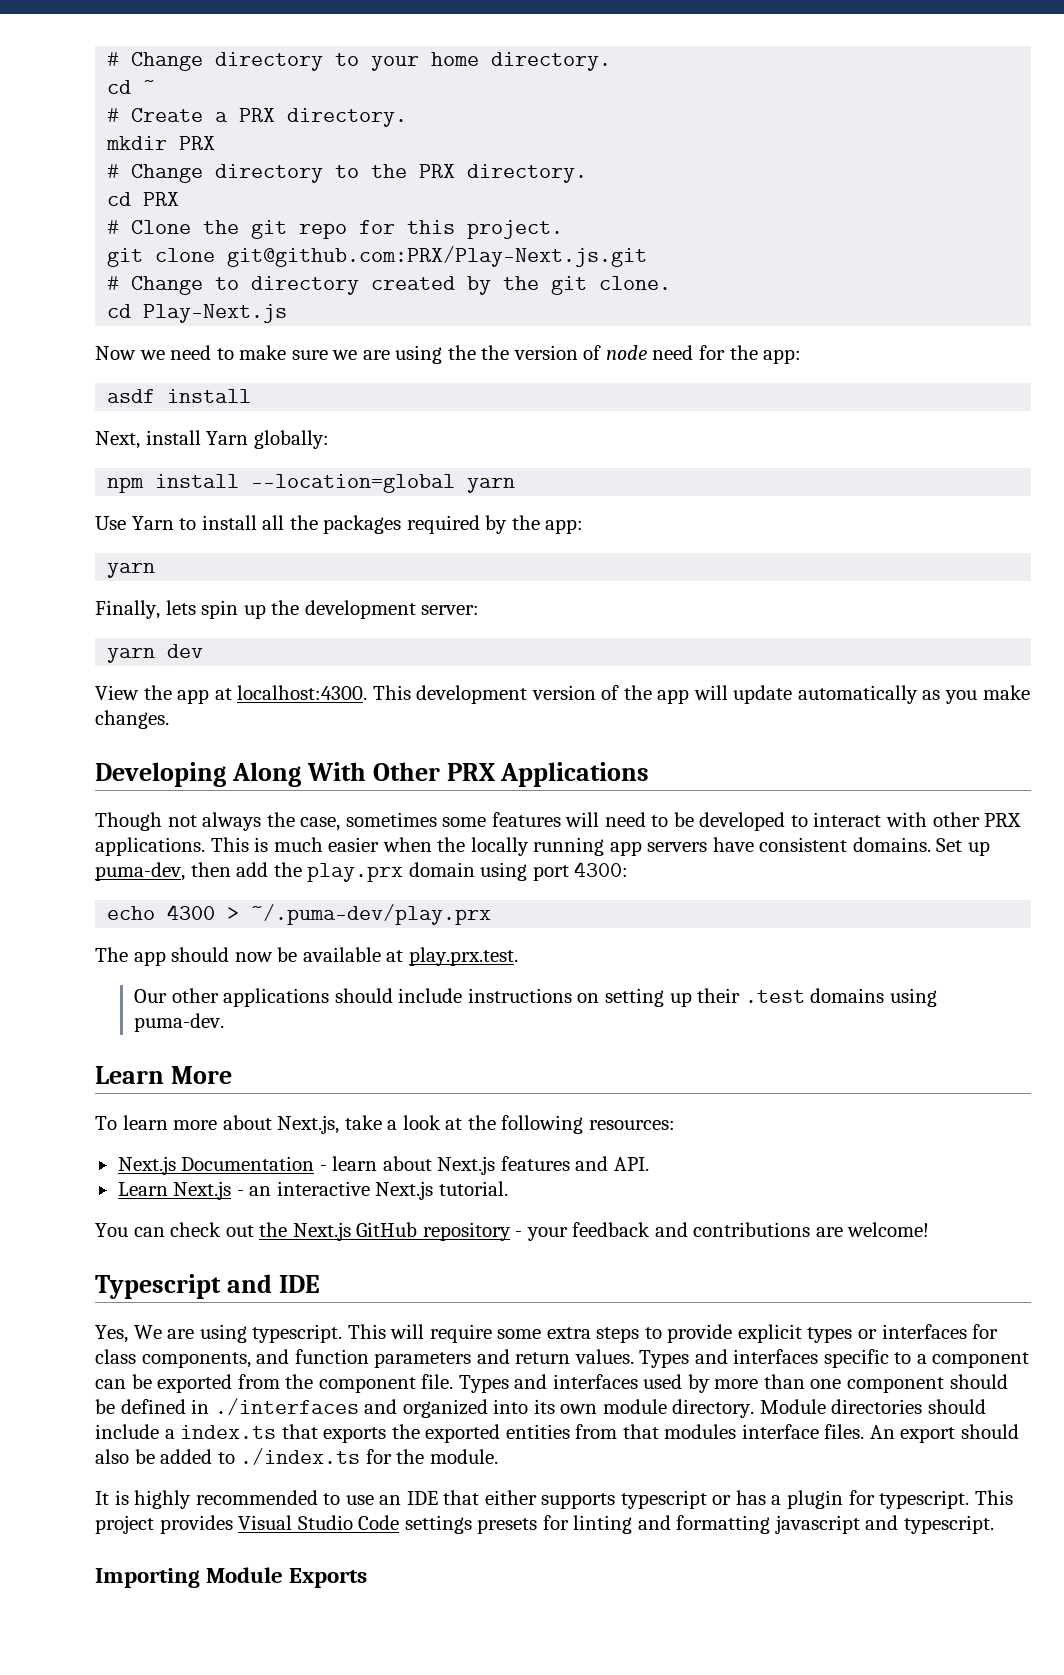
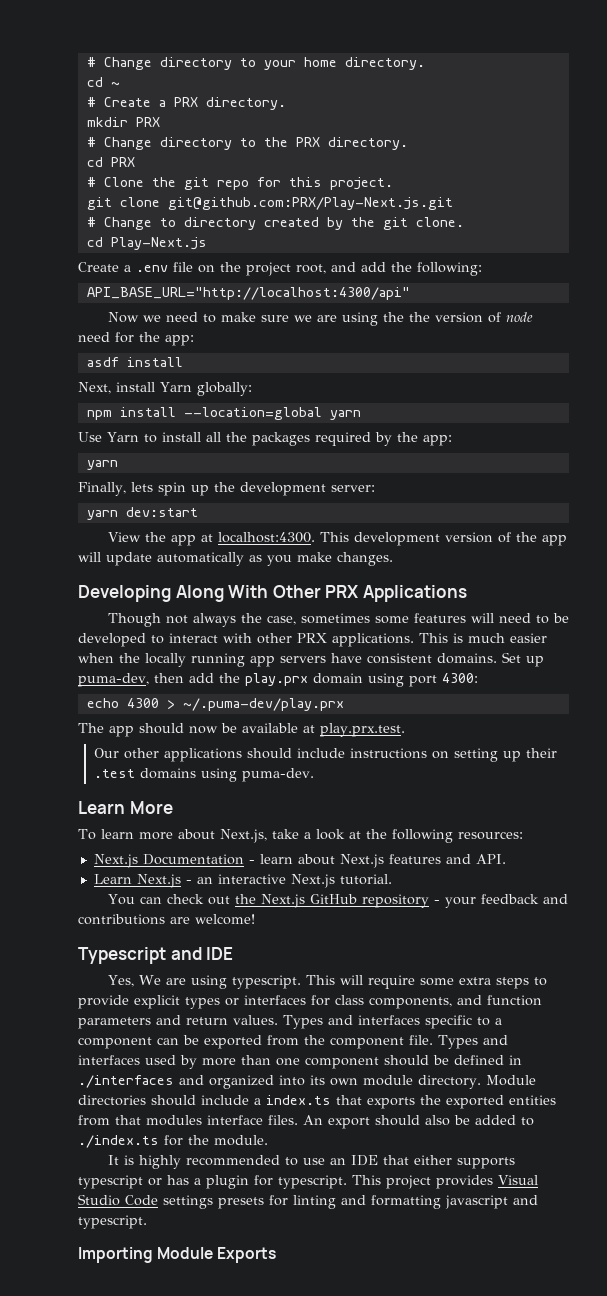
(288, 313) none -> [78,262,482,276] [86,287,410,300] // Create a .env file on the project root, and add the following: // API_BASE_URL="http://localhost:4300/api"
[167,644,204,658] dev -> [125,507,198,517] dev:start

